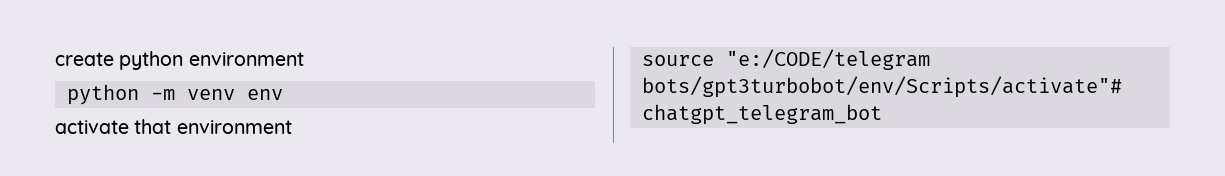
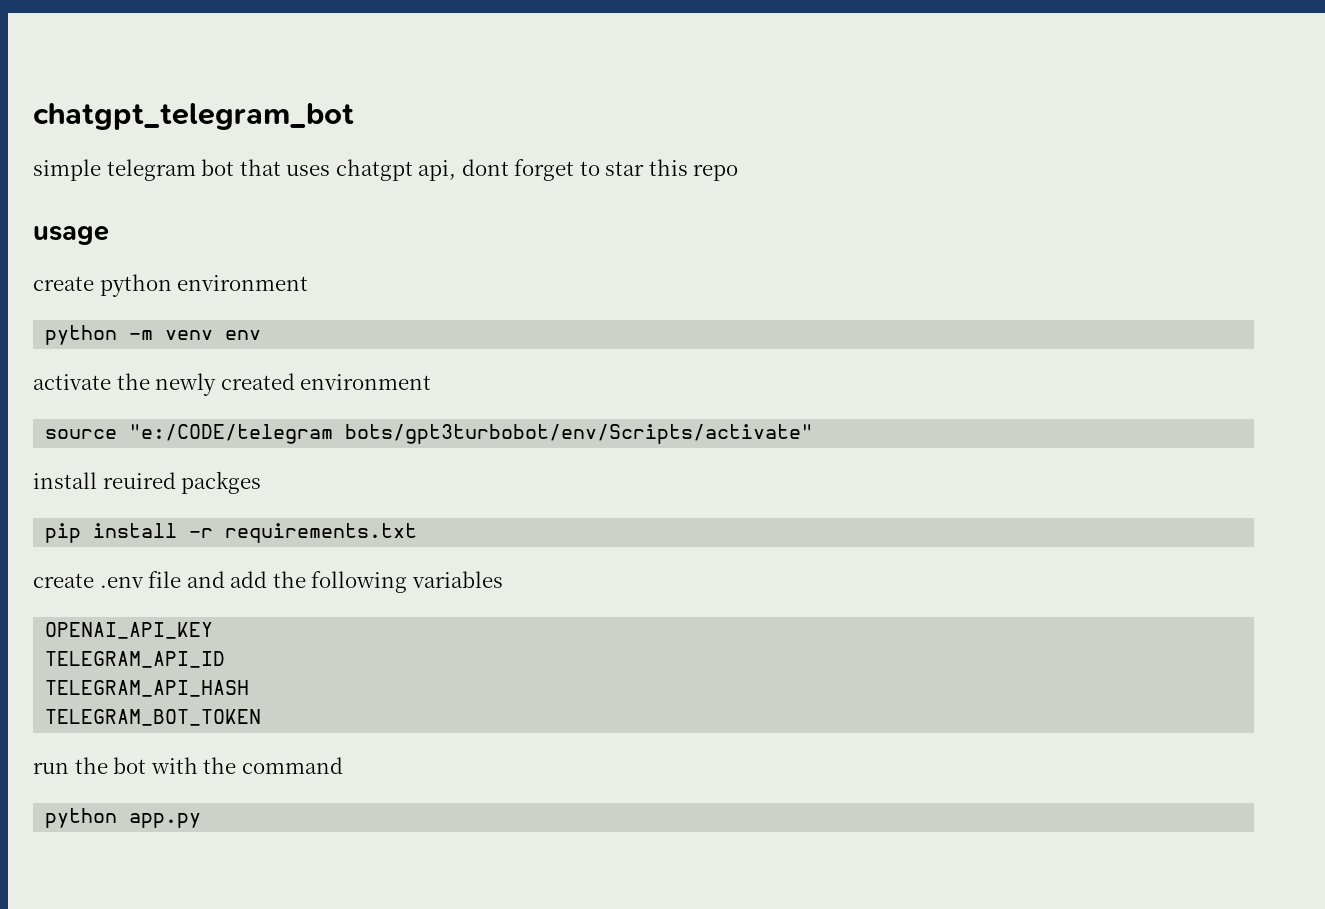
(55, 59) none -> [33,103,354,130] [33,159,739,181] [33,225,109,245] chatgpt_telegram_bot // simple telegram bot that uses chatgpt api, dont forget to star this repo // usage //
[134,119,172,134] that -> [116,373,295,396] the newly created
[641,76,1122,98] [641,104,882,125] bots/gpt3turbobot/env/Scripts/activate"# chatgpt_telegram_bot -> [345,424,814,444] [33,471,262,494] [45,523,418,543] [33,571,503,593] [45,622,214,639] [45,651,226,668] [45,680,250,697] [45,709,262,726] [33,757,343,774] [45,808,202,828] bots/gpt3turbobot/env/Scripts/activate" // install reuired packges // pip install -r requirements.txt // create .env file and add the following variables // OPENAI_API_KEY // TELEGRAM_API_ID // TELEGRAM_API_HASH // TELEGRAM_BOT_TOKEN // run the bot with the command // python app.py

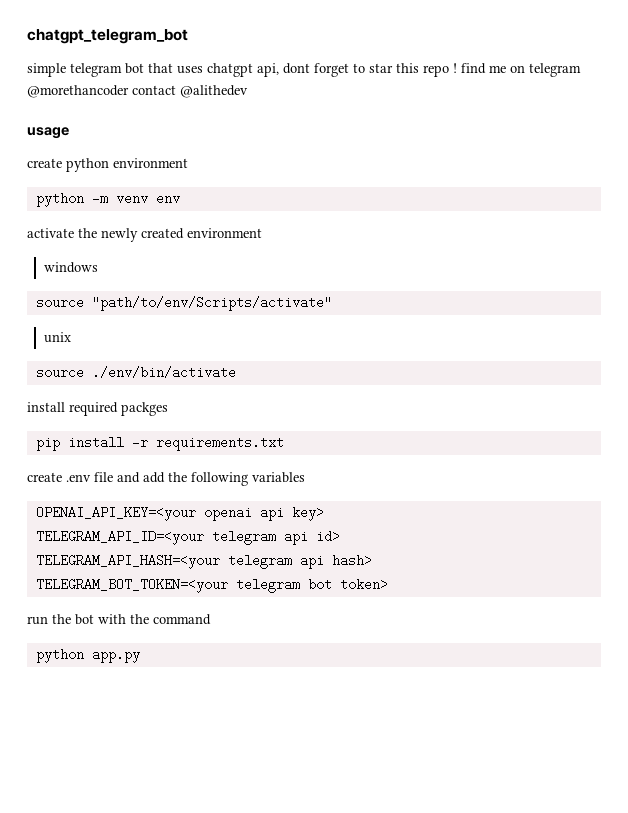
(739, 172) none -> [453,63,581,77] [27,85,248,98] ! find me on telegram @morethancoder contact @alithedev
[45,424,814,444] [33,472,176,489] // source "e:/CODE/telegram bots/gpt3turbobot/env/Scripts/activate" // install reuired -> [43,262,98,273] [35,296,332,311] [43,332,71,343] [35,366,236,379] [27,402,118,416] // windows // source "path/to/env/Scripts/activate" // unix // source ./env/bin/activate // install required
[45,622,214,639] [45,651,226,668] [45,680,250,697] [45,709,262,726] OPENAI_API_KEY // TELEGRAM_API_ID // TELEGRAM_API_HASH // TELEGRAM_BOT_TOKEN -> [35,506,324,521] [35,530,340,545] [35,554,372,569] [35,578,388,593] OPENAI_API_KEY=<your openai api key> // TELEGRAM_API_ID=<your telegram api id> // TELEGRAM_API_HASH=<your telegram api hash> // TELEGRAM_BOT_TOKEN=<your telegram bot token>

